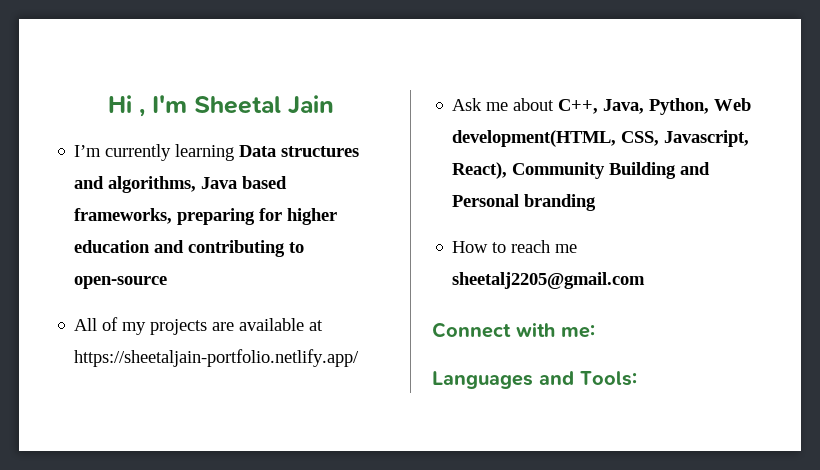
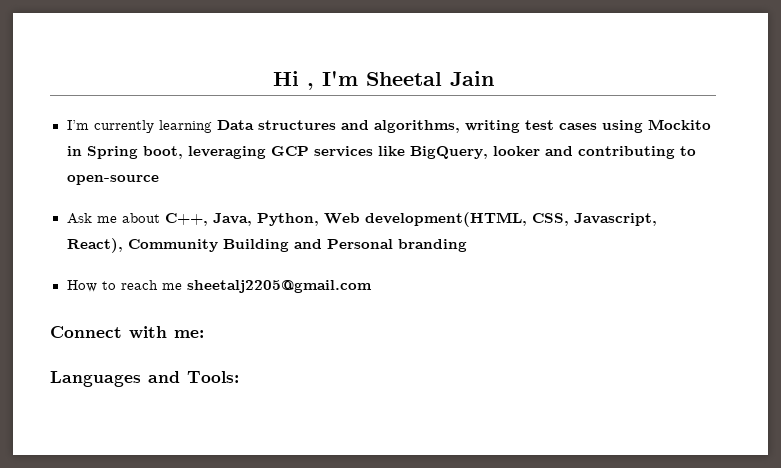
[201,176,288,189] [74,208,338,225] [74,240,305,257] [74,276,168,289] [74,317,324,335] [74,349,360,367] Java based frameworks, preparing for higher education and contributing to open-source // All of my projects are available at https://sheetaljain-portfolio.netlify.app/ -> [464,119,711,133] [66,146,696,159] [66,175,159,185] writing test cases using Mockito in Spring boot, leveraging GCP services like BigQuery, looker and contributing to open-source

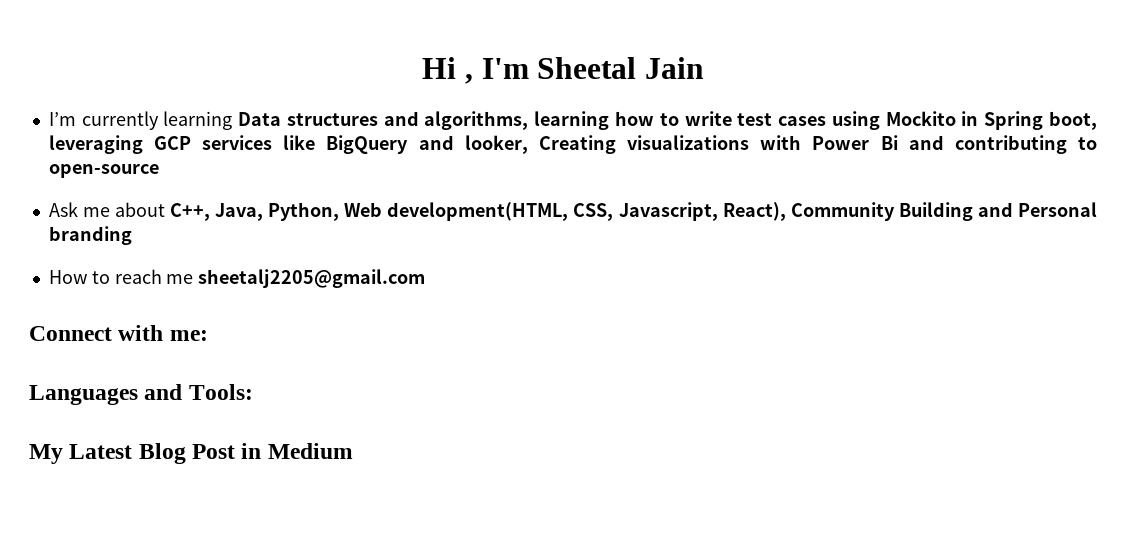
[464,120,520,133] writing -> [534,111,732,130] learning how to write
[409,146,540,159] BigQuery, looker -> [326,135,898,154] BigQuery and looker, Creating visualizations with Power Bi
(239, 377) none -> [29,443,353,464] // My Latest Blog Post in Medium

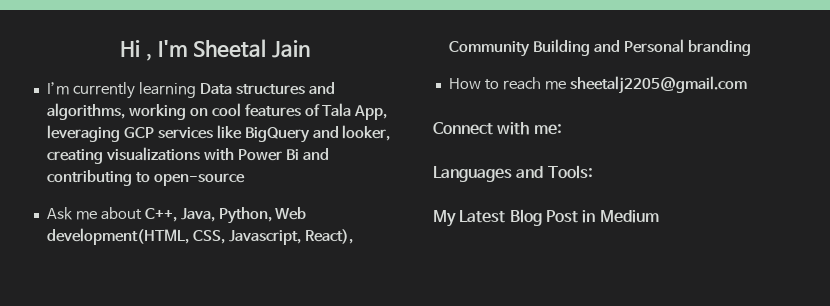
[534,111,1097,130] learning how to write test cases using Mockito in Spring boot, -> [128,103,388,120] working on cool features of Tala App,
[538,135,616,154] Creating -> [46,149,103,164] creating

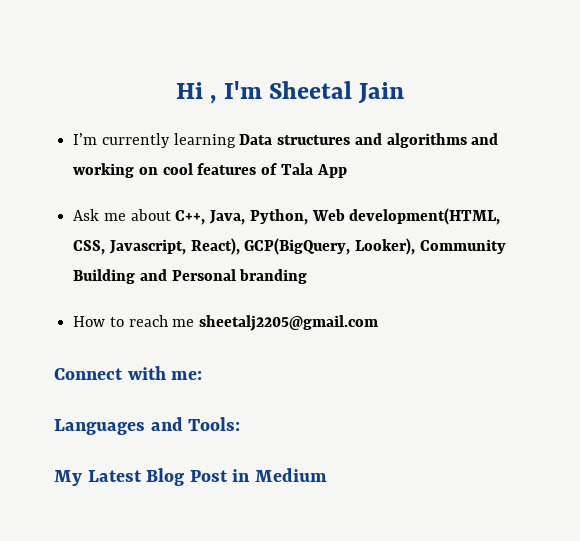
[46,103,125,120] algorithms, -> [386,133,499,148] algorithms and
[354,105,388,120] [46,125,391,143] [46,147,329,164] [46,170,245,186] App, leveraging GCP services like BigQuery and looker, creating visualizations with Power Bi and contributing to open-source -> [316,164,347,178] App
(353, 236) none -> [244,238,416,255] GCP(BigQuery, Looker),

